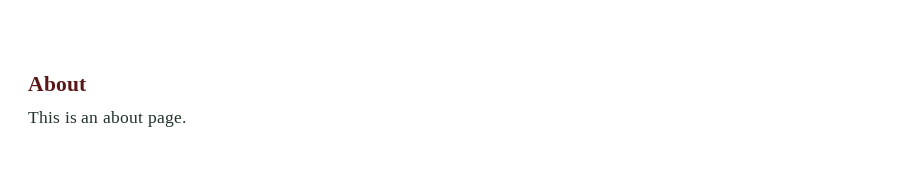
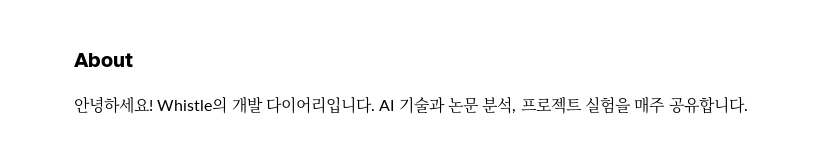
[28,111,186,127] This is an about page. -> [74,96,748,114] 안녕하세요! Whistle의 개발 다이어리입니다. AI 기술과 논문 분석, 프로젝트 실험을 매주 공유합니다.

